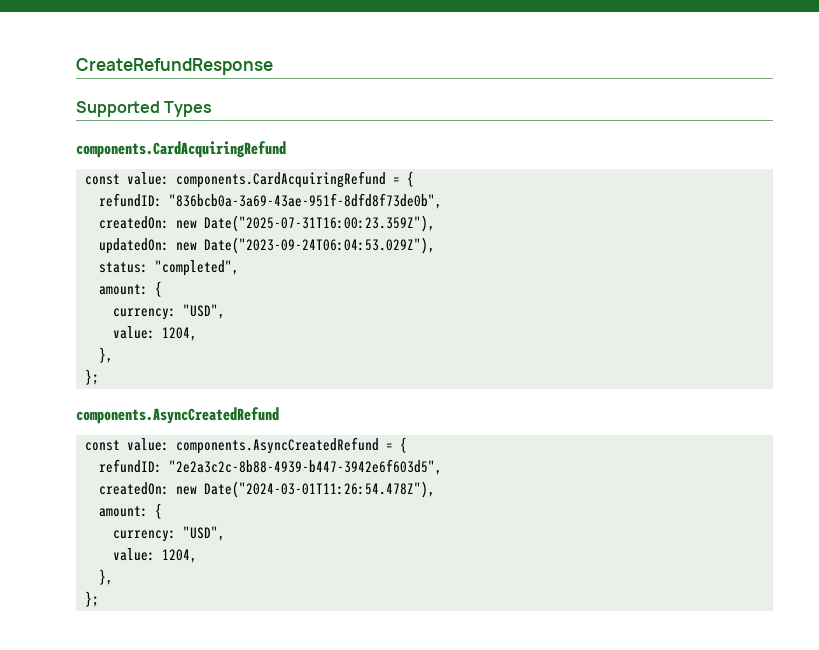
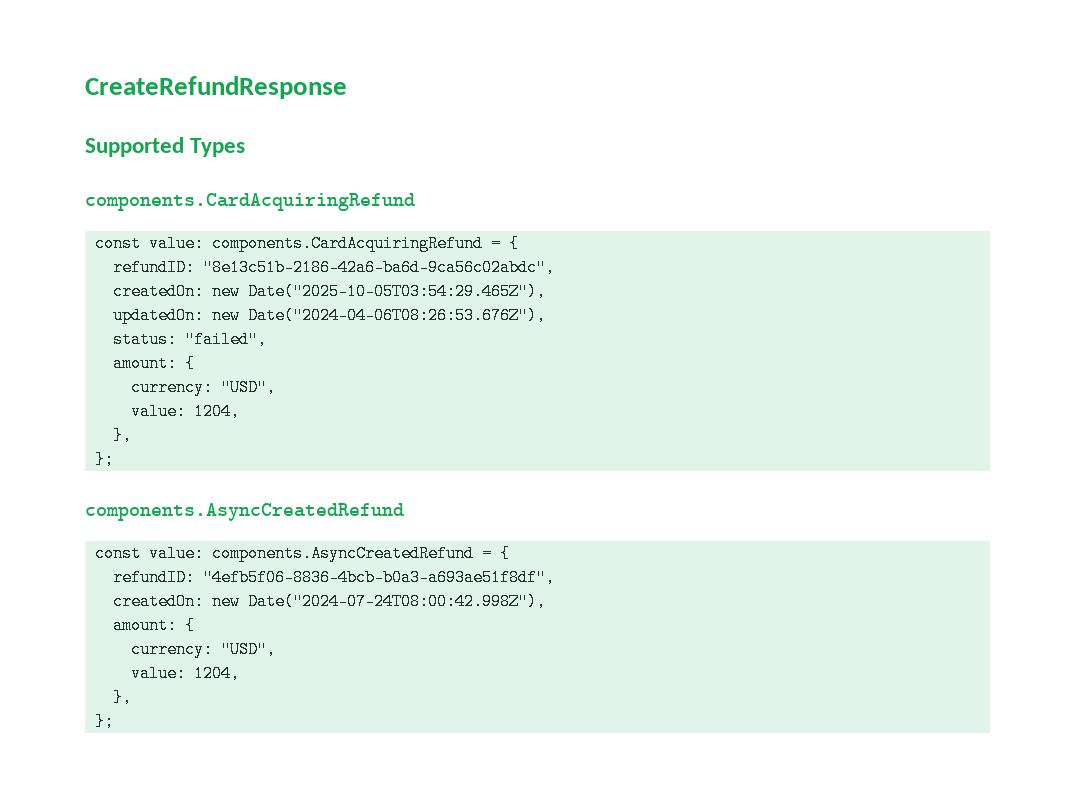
[168,193,442,209] [98,215,435,232] "836bcb0a-3a69-43ae-951f-8dfd8f73de0b", // createdOn: new Date("2025-07-31T16:00:23.359Z"), -> [203,259,556,276] [113,283,547,300] "8e13c51b-2186-42a6-ba6d-9ca56c02abdc", // createdOn: new Date("2025-10-05T03:54:29.465Z"),
[203,237,435,254] Date("2023-09-24T06:04:53.029Z"), -> [248,307,547,324] Date("2024-04-06T08:26:53.676Z"),
[154,260,239,276] "completed", -> [185,331,268,348] "failed",
[168,459,442,475] [98,481,435,498] "2e2a3c2c-8b88-4939-b447-3942e6f603d5", // createdOn: new Date("2024-03-01T11:26:54.478Z"), -> [203,569,556,586] [113,593,547,610] "4efb5f06-8836-4bcb-b0a3-a693ae51f8df", // createdOn: new Date("2024-07-24T08:00:42.998Z"),

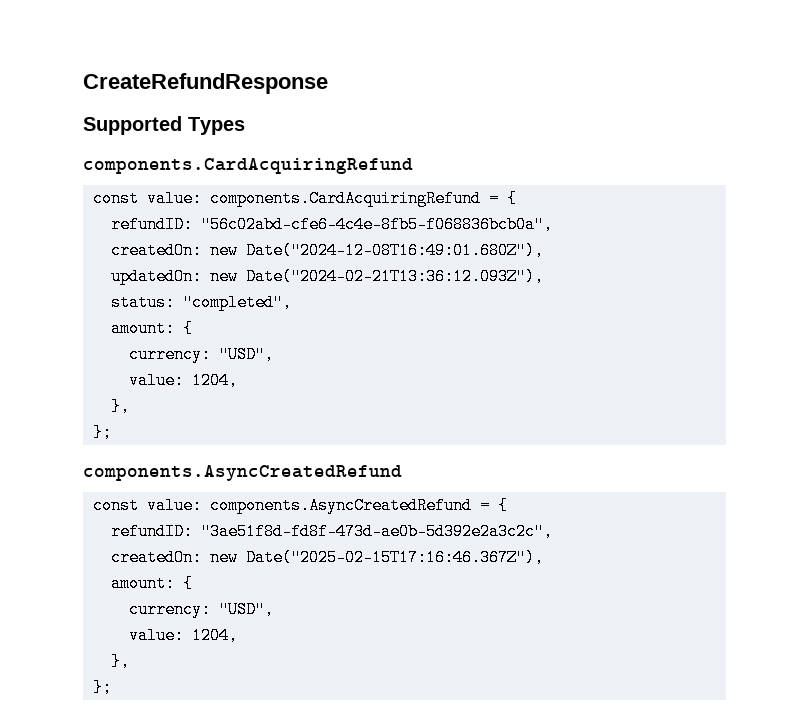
[203,259,556,276] [113,283,547,300] "8e13c51b-2186-42a6-ba6d-9ca56c02abdc", // createdOn: new Date("2025-10-05T03:54:29.465Z"), -> [200,216,553,233] [110,242,544,259] "56c02abd-cfe6-4c4e-8fb5-f068836bcb0a", // createdOn: new Date("2024-12-08T16:49:01.680Z"),
[248,307,547,324] Date("2024-04-06T08:26:53.676Z"), -> [245,268,544,285] Date("2024-02-21T13:36:12.093Z"),
[185,331,268,348] "failed", -> [182,294,292,311] "completed",
[203,569,556,586] [113,593,547,610] "4efb5f06-8836-4bcb-b0a3-a693ae51f8df", // createdOn: new Date("2024-07-24T08:00:42.998Z"), -> [200,523,553,540] [110,549,544,566] "3ae51f8d-fd8f-473d-ae0b-5d392e2a3c2c", // createdOn: new Date("2025-02-15T17:16:46.367Z"),

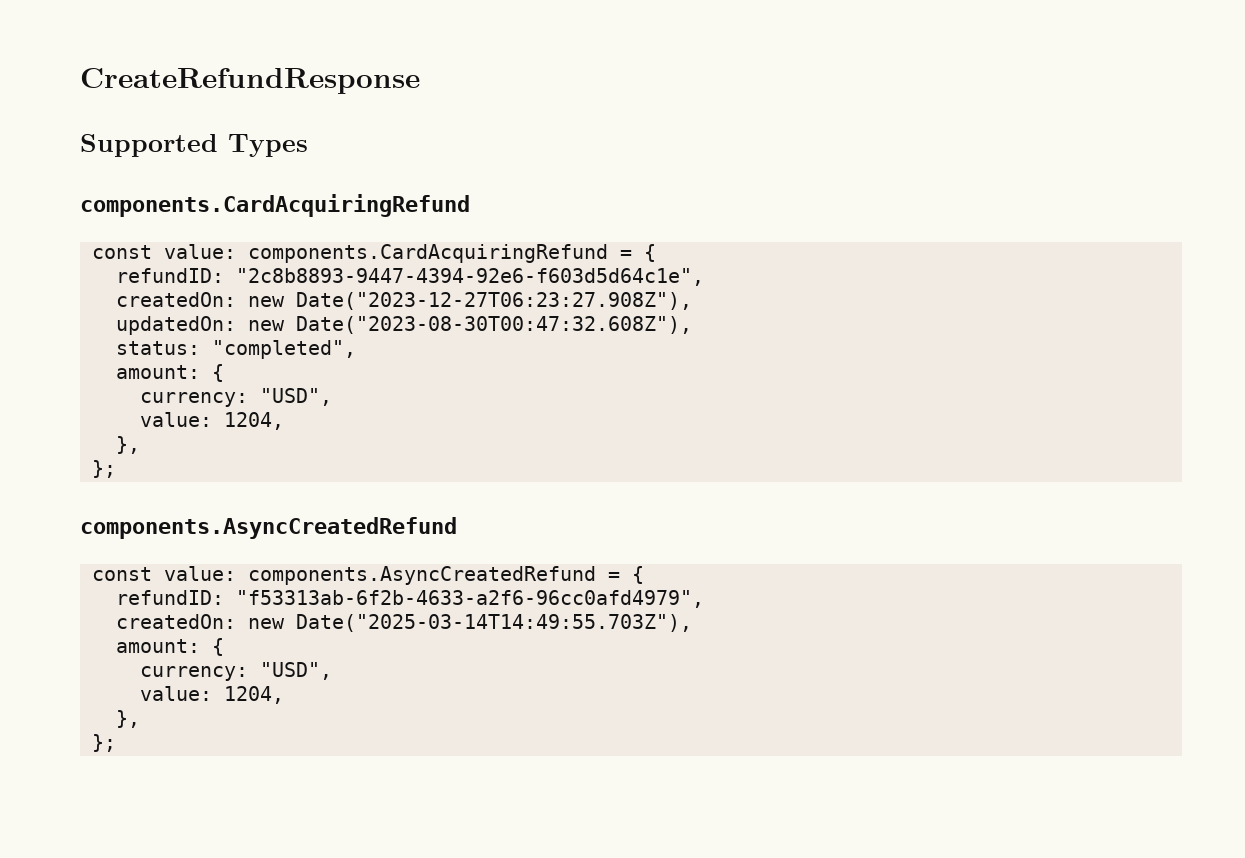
[200,216,553,233] [110,242,544,259] "56c02abd-cfe6-4c4e-8fb5-f068836bcb0a", // createdOn: new Date("2024-12-08T16:49:01.680Z"), -> [236,268,705,286] [116,292,693,310] "2c8b8893-9447-4394-92e6-f603d5d64c1e", // createdOn: new Date("2023-12-27T06:23:27.908Z"),
[245,268,544,285] Date("2024-02-21T13:36:12.093Z"), -> [296,316,693,334] Date("2023-08-30T00:47:32.608Z"),
[200,523,553,540] [110,549,544,566] "3ae51f8d-fd8f-473d-ae0b-5d392e2a3c2c", // createdOn: new Date("2025-02-15T17:16:46.367Z"), -> [236,590,705,608] [116,614,693,632] "f53313ab-6f2b-4633-a2f6-96cc0afd4979", // createdOn: new Date("2025-03-14T14:49:55.703Z"),

